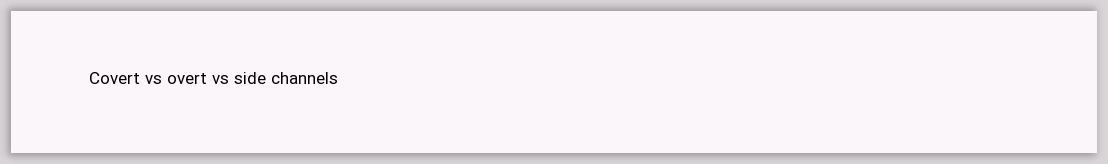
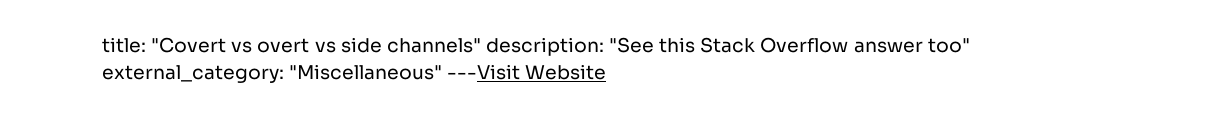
[89,72,140,84] Covert -> [102,37,227,53] title: "Covert
[271,72,338,84] channels -> [386,37,970,56] [102,64,607,83] channels" description: "See this Stack Overflow answer too" external_category: "Miscellaneous" ---Visit Website

